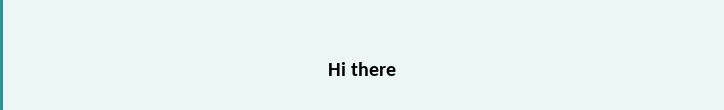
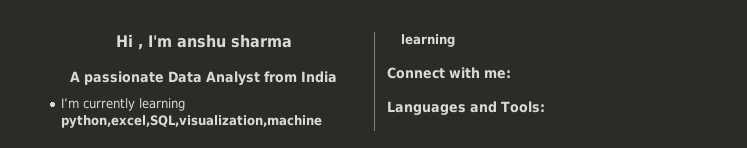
[351,62,397,76] there -> [137,34,292,50] [70,71,337,86] [60,98,185,111] [60,115,322,128] [400,34,455,47] [387,67,511,79] [387,101,545,116] , I'm anshu sharma // A passionate Data Analyst from India // I’m currently learning python,excel,SQL,visualization,machine learning // Connect with me: // Languages and Tools:

